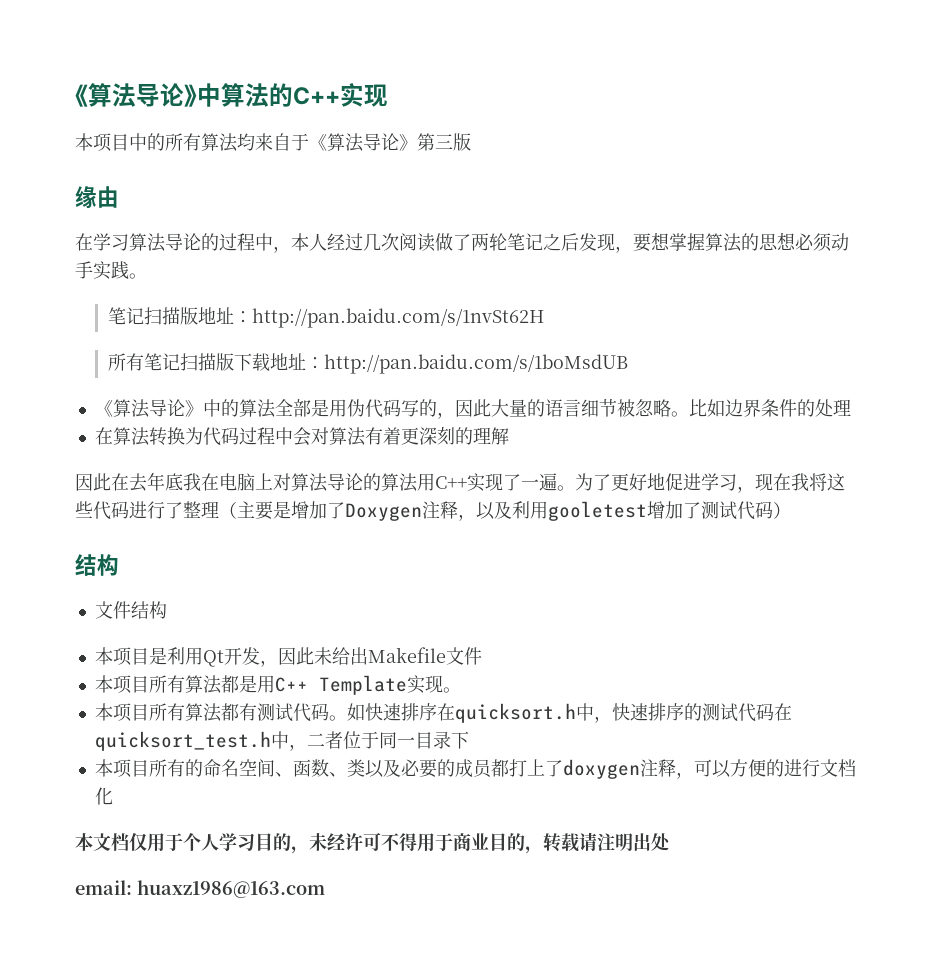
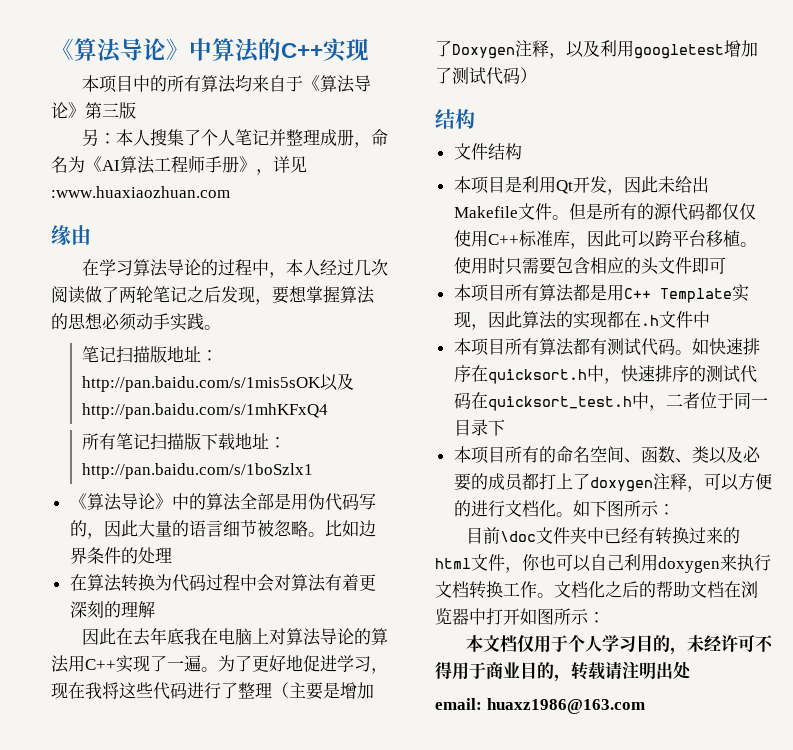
(471, 142) none -> [81,129,388,148] [51,155,307,175] [51,186,230,198] // 另：本人搜集了个人笔记并整理成册，命名为《AI算法工程师手册》，详见:www.huaxiaozhuan.com
[251,308,544,328] http://pan.baidu.com/s/1nvSt62H -> [81,373,354,392] [81,403,328,419] http://pan.baidu.com/s/1mis5sOK以及http://pan.baidu.com/s/1mhKFxQ4
[323,354,628,374] http://pan.baidu.com/s/1boMsdUB -> [81,463,313,479] http://pan.baidu.com/s/1boSzlx1
[548,501,647,521] gooletest -> [634,44,724,59] googletest
(482, 656) none -> [551,203,756,221] [453,230,757,249] [453,257,726,275] 。但是所有的源代码都仅仅使用C++标准库，因此可以跨平台移植。使用时只需要包含相应的头文件即可
[442,687,461,693] 。 -> [470,311,710,330] ，因此算法的实现都在.h文件中
(113, 796) none -> [555,500,675,517] [465,527,740,545] [435,554,771,573] [435,581,758,599] [435,608,605,625] 。如下图所示： // 目前\doc文件夹中已经有转换过来的html文件，你也可以自己利用doxygen来执行文档转换工作。文档化之后的帮助文档在浏览器中打开如图所示：

